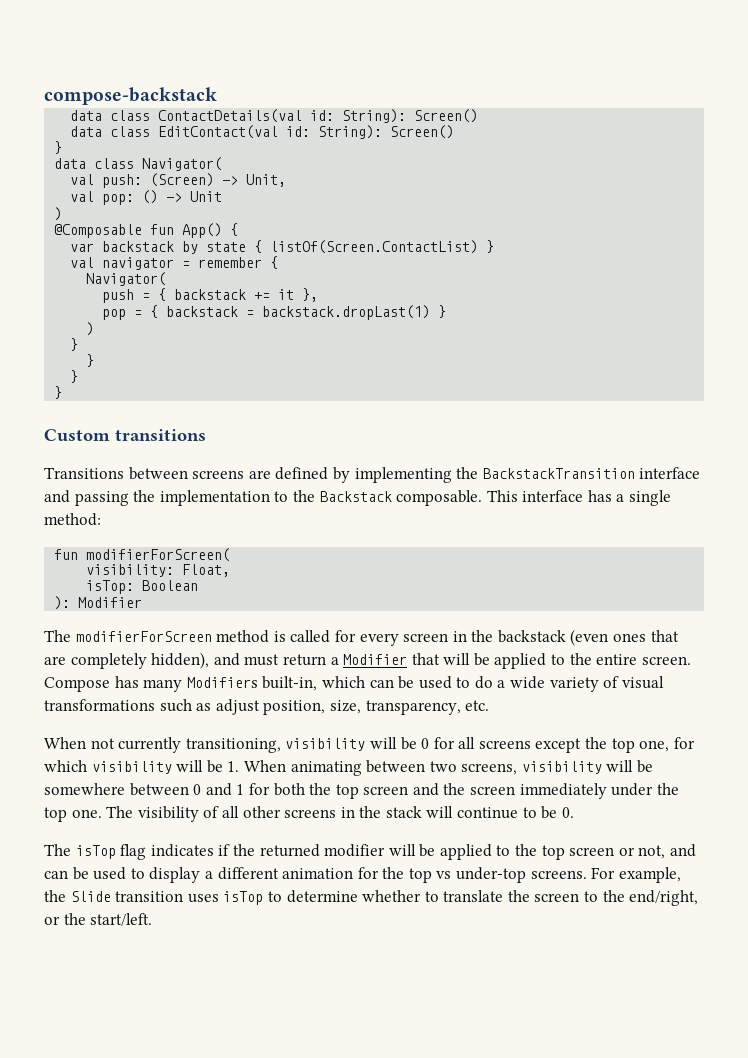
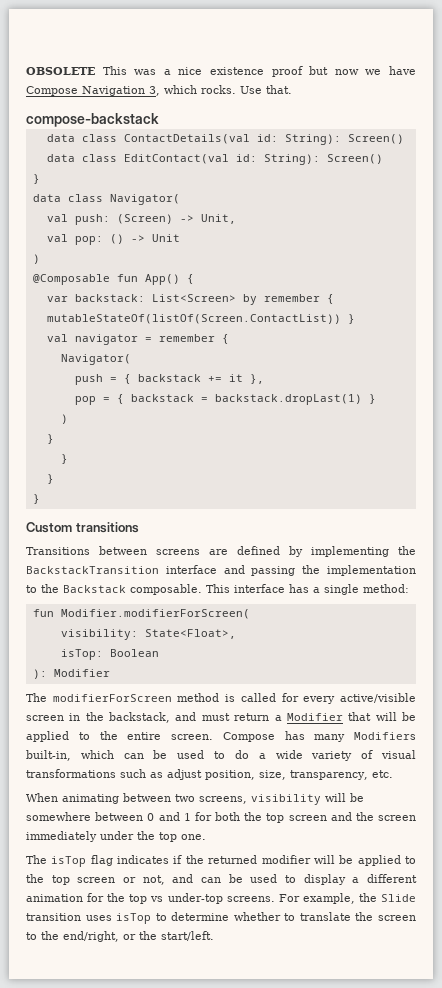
(44, 96) none -> [26,66,417,77] [26,85,292,96] OBSOLETE This was a nice existence proof but now we have Compose Navigation 3, which rocks. Use that. //
[102,240,479,254] backstack by state { listOf(Screen.ContactList) -> [74,294,334,305] [46,314,341,324] backstack: List<Screen> by remember { mutableStateOf(listOf(Screen.ContactList))
[86,548,231,562] modifierForScreen( -> [60,609,250,619] Modifier.modifierForScreen(
[182,564,231,577] Float, -> [144,629,236,639] State<Float>,
(399, 639) none -> [340,693,417,703] active/visible
[497,629,679,646] [44,652,210,669] backstack (even ones that are completely hidden), -> [109,712,171,723] backstack,
[90,737,695,753] [44,760,286,774] not currently transitioning, visibility will be 0 for all screens except the top one, for which visibility will be 1. When -> (58, 797) none
[106,806,574,822] The visibility of all other screens in the stack will continue to be 0. -> (206, 837) none

